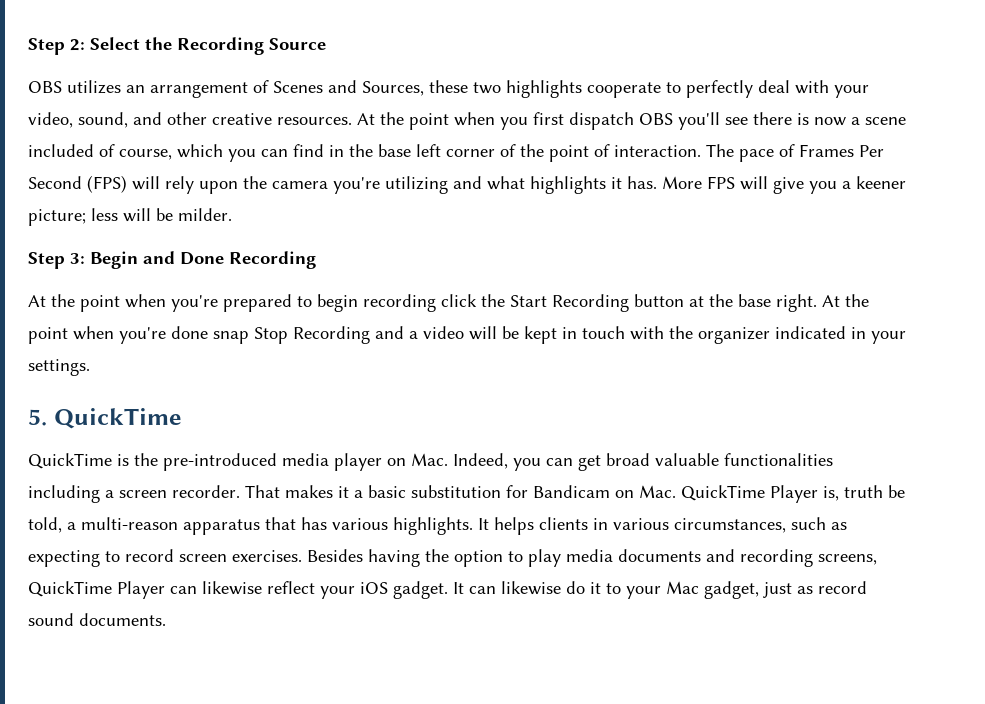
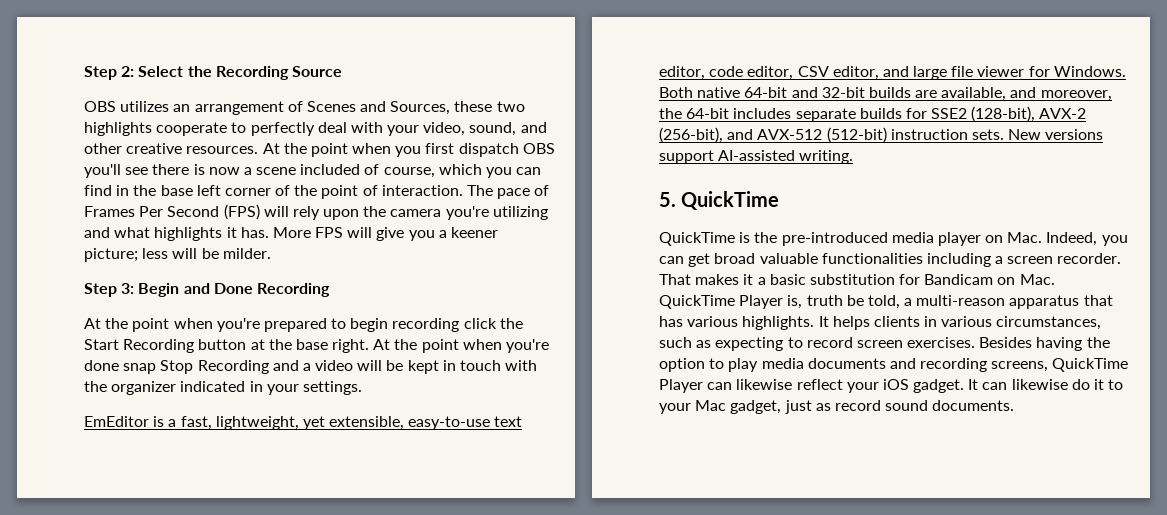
(90, 367) none -> [84,416,523,430] [659,66,1126,80] [659,87,1112,101] [659,106,1087,122] [659,127,1104,143] [659,150,854,164] // EmEditor is a fast, lightweight, yet extensible, easy-to-use text editor, code editor, CSV editor, and large file viewer for Windows. Both native 64-bit and 32-bit builds are available, and moreover, the 64-bit includes separate builds for SSE2 (128-bit), AVX-2 (256-bit), and AVX-512 (512-bit) instruction sets. New versions support AI-assisted writing.

